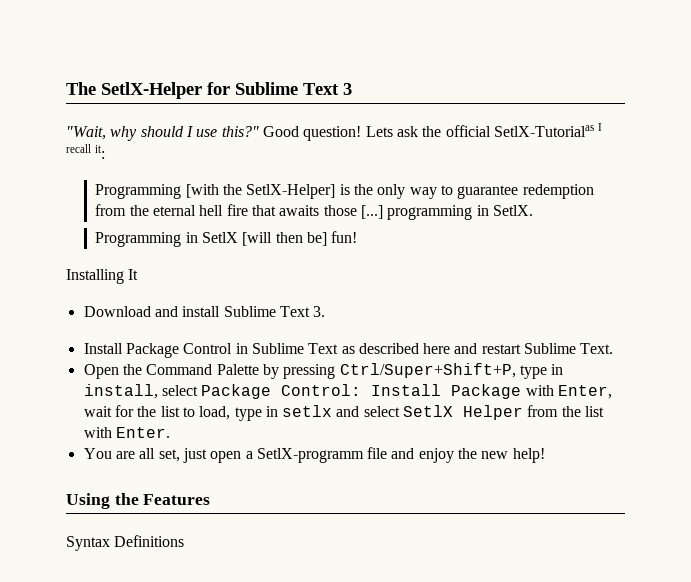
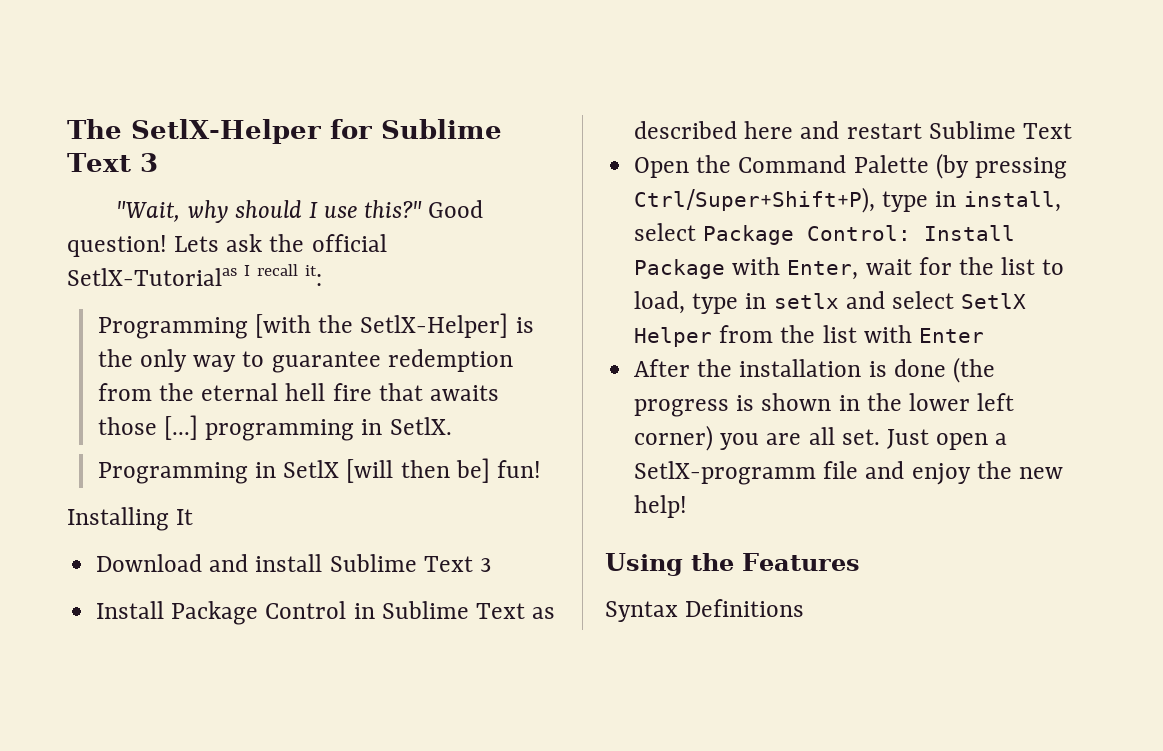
[313,306,326,317] 3. -> [479,558,491,572] 3
[580,343,614,354] Text. -> [1022,123,1072,139] Text
[262,363,516,379] by pressing Ctrl/Super+Shift+P, -> [935,153,1067,179] [634,187,876,213] (by pressing Ctrl/Super+Shift+P),
[115,427,170,438] [83,448,207,463] Enter. // You are all set, just -> [918,328,984,343] [634,357,995,383] [634,393,1015,417] [634,425,929,451] Enter // After the installation is done (the progress is shown in the lower left corner) you are all set. Just

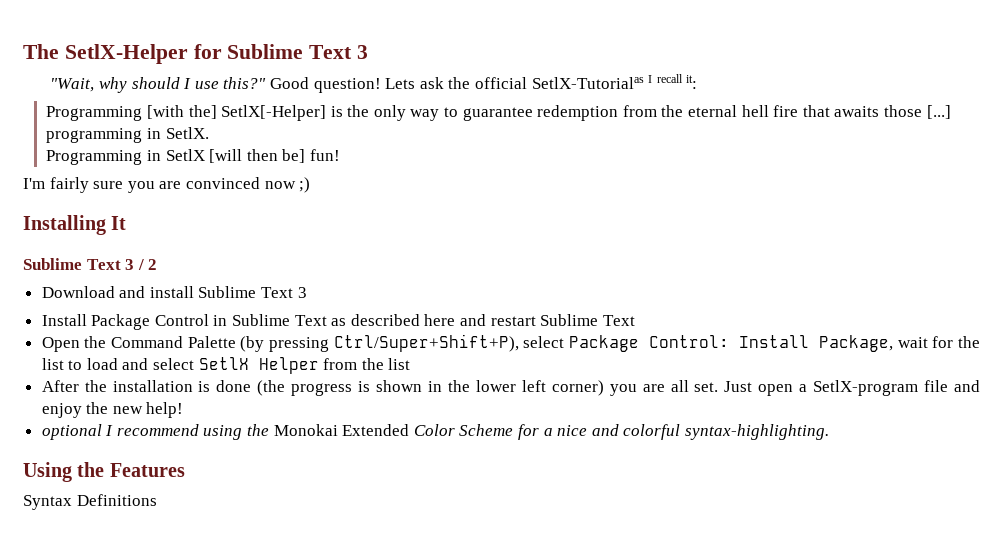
[318,313,509,338] the SetlX-Helper] -> [188,105,327,121] the] SetlX[-Helper]
[67,507,194,531] Installing It -> [23,177,311,193] [23,215,127,235] [23,258,158,270] I'm fairly sure you are convinced now ;) // Installing It // Sublime Text 3 / 2
[882,191,1061,212] type in install, -> (519, 343) none
[634,257,859,280] Package with Enter, -> [819,335,894,352] Package,
[634,291,839,314] load, type in setlx -> [86,358,118,370] load
[863,325,984,343] with Enter -> (411, 364) none
[634,461,817,485] SetlX-programm -> [813,380,919,396] SetlX-program
(688, 506) none -> [41,424,829,440] // optional I recommend using the Monokai Extended Color Scheme for a nice and colorful syntax-highlighting.

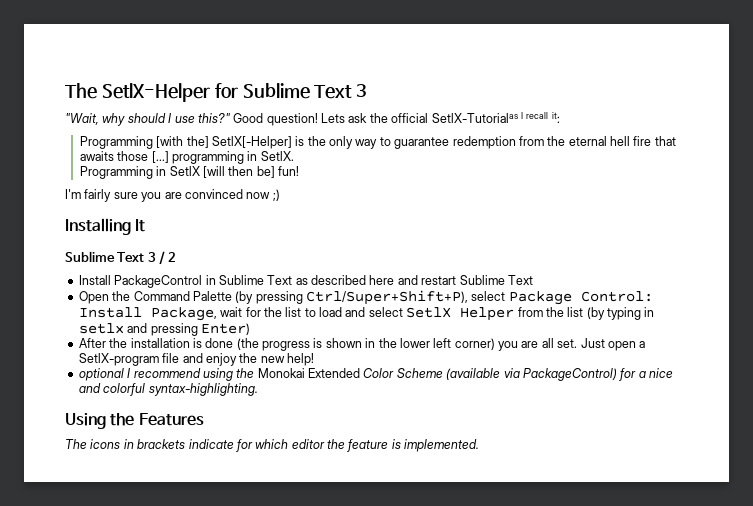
[41,286,307,298] [41,314,209,330] // Download and install Sublime Text 3 // Install Package Control -> [78,275,203,288] // Install PackageControl
(411, 364) none -> [586,307,655,320] [78,323,250,336] (by typing in setlx and pressing Enter)
(514, 430) none -> [446,368,617,381] (available via PackageControl)
[23,494,157,510] Syntax Definitions -> [65,439,480,452] The icons in brackets indicate for which editor the feature is implemented.

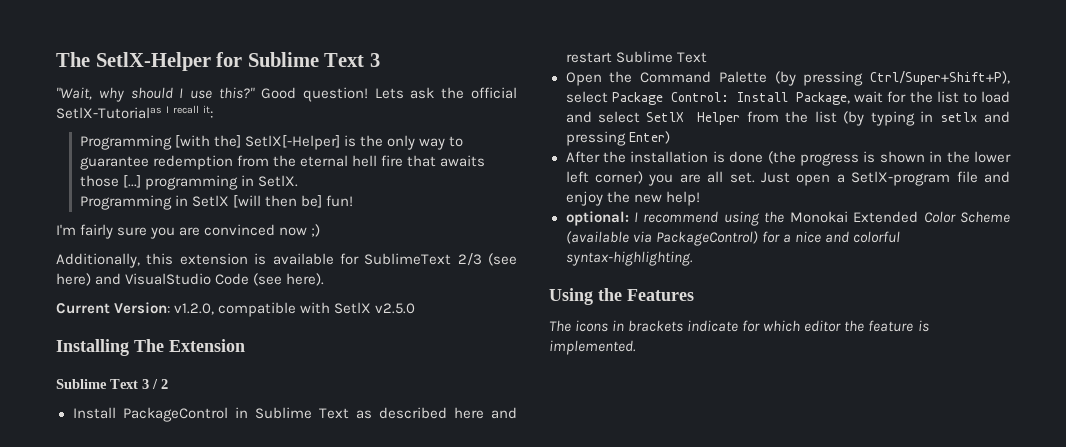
(280, 195) none -> [56,253,517,268] [56,273,325,286] [56,302,416,317] // Additionally, this extension is available for SublimeText 2/3 (see here) and VisualStudio Code (see here). // Current Version: v1.2.0, compatible with SetlX v2.5.0
[135,219,146,232] It -> [134,339,245,352] The Extension
[78,368,124,381] optional -> [565,211,629,226] optional:

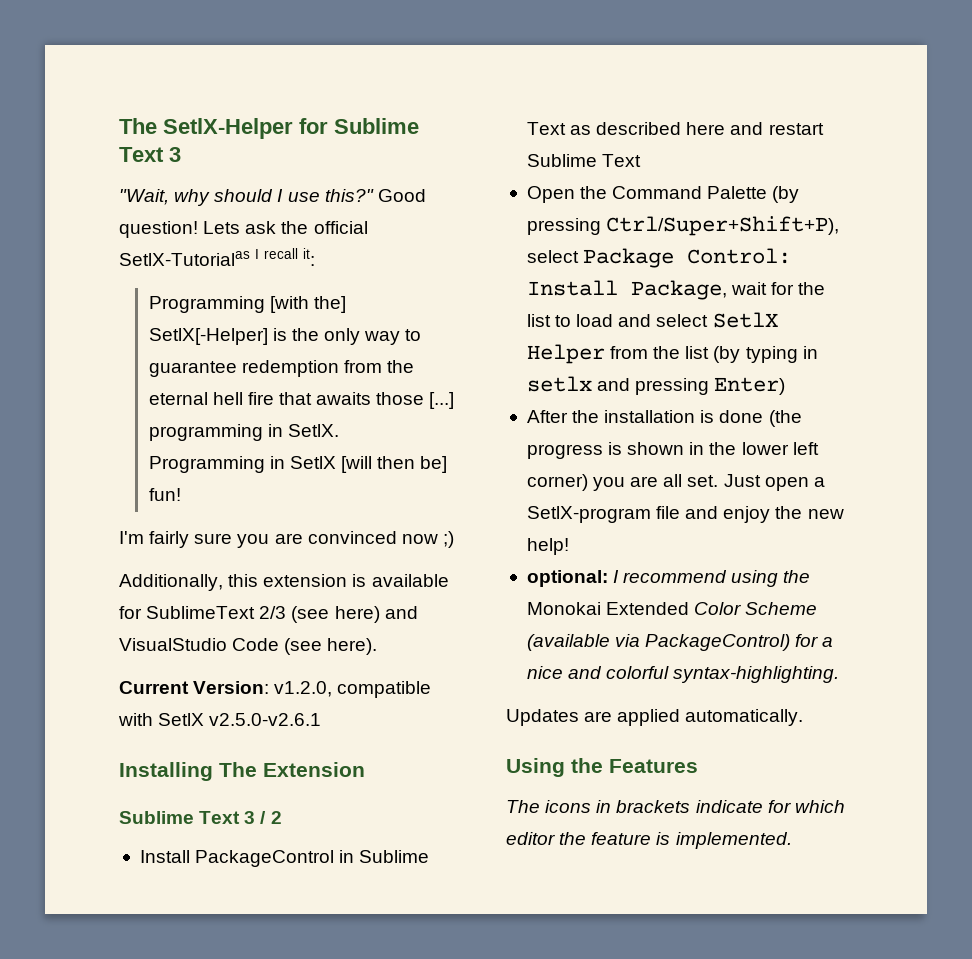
[375,303,416,314] v2.5.0 -> [209,713,322,726] v2.5.0-v2.6.1
(693, 258) none -> [506,709,804,726] // Updates are applied automatically.

